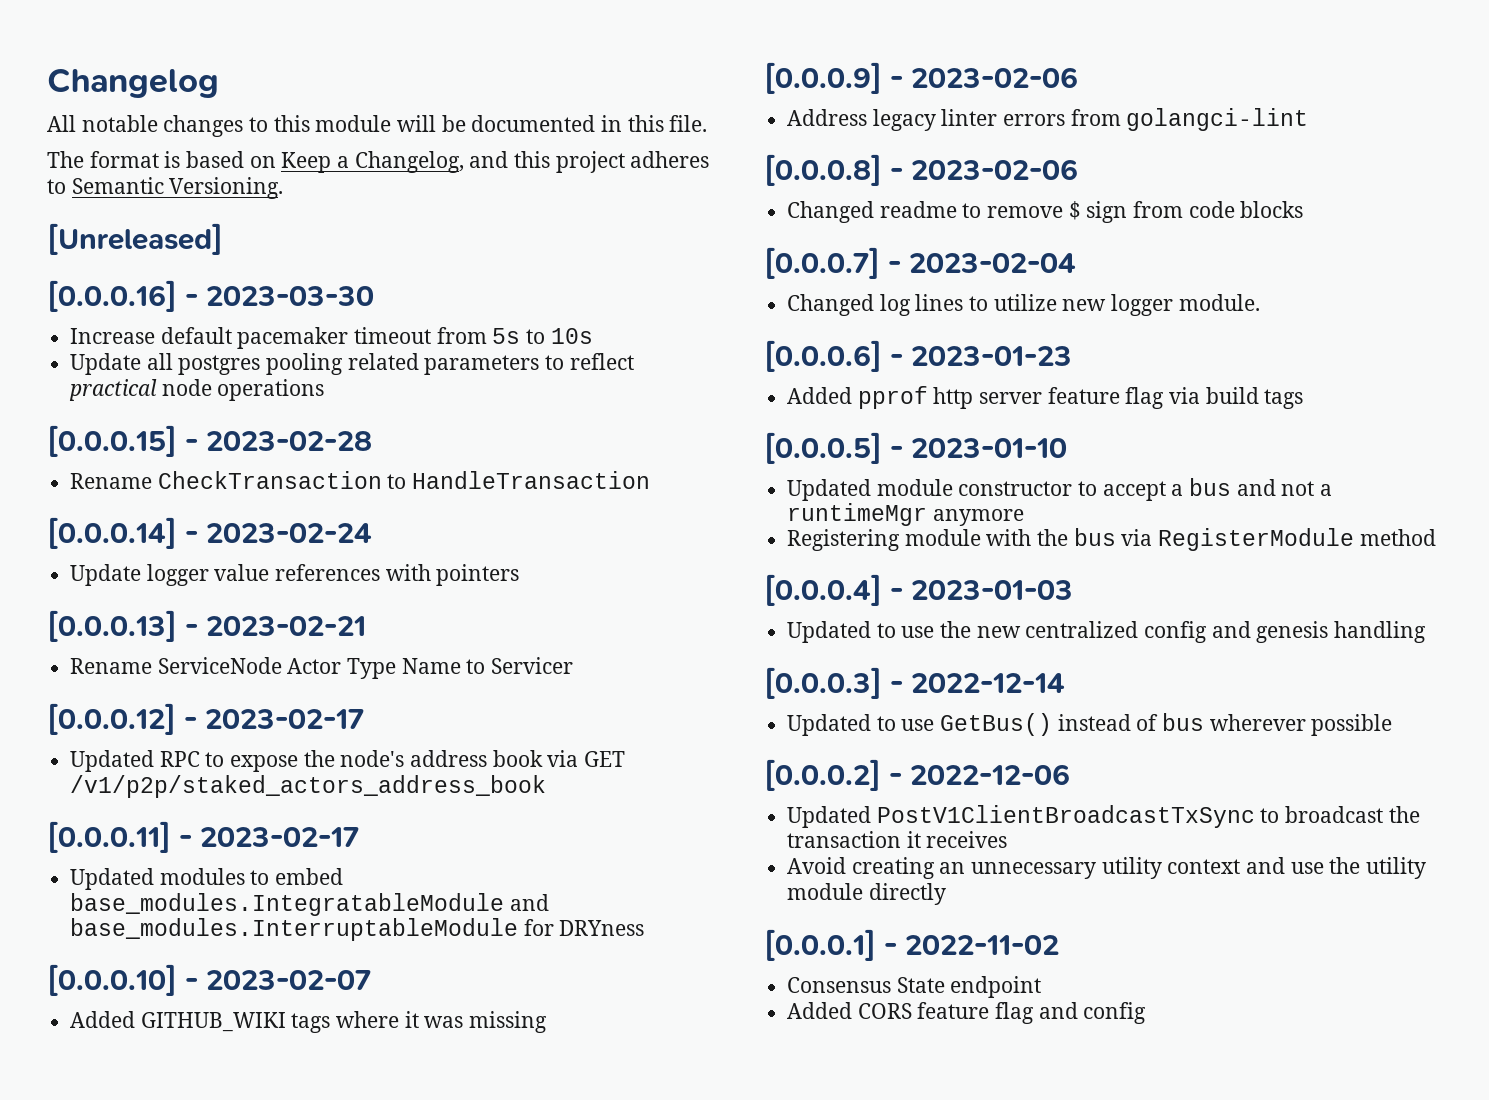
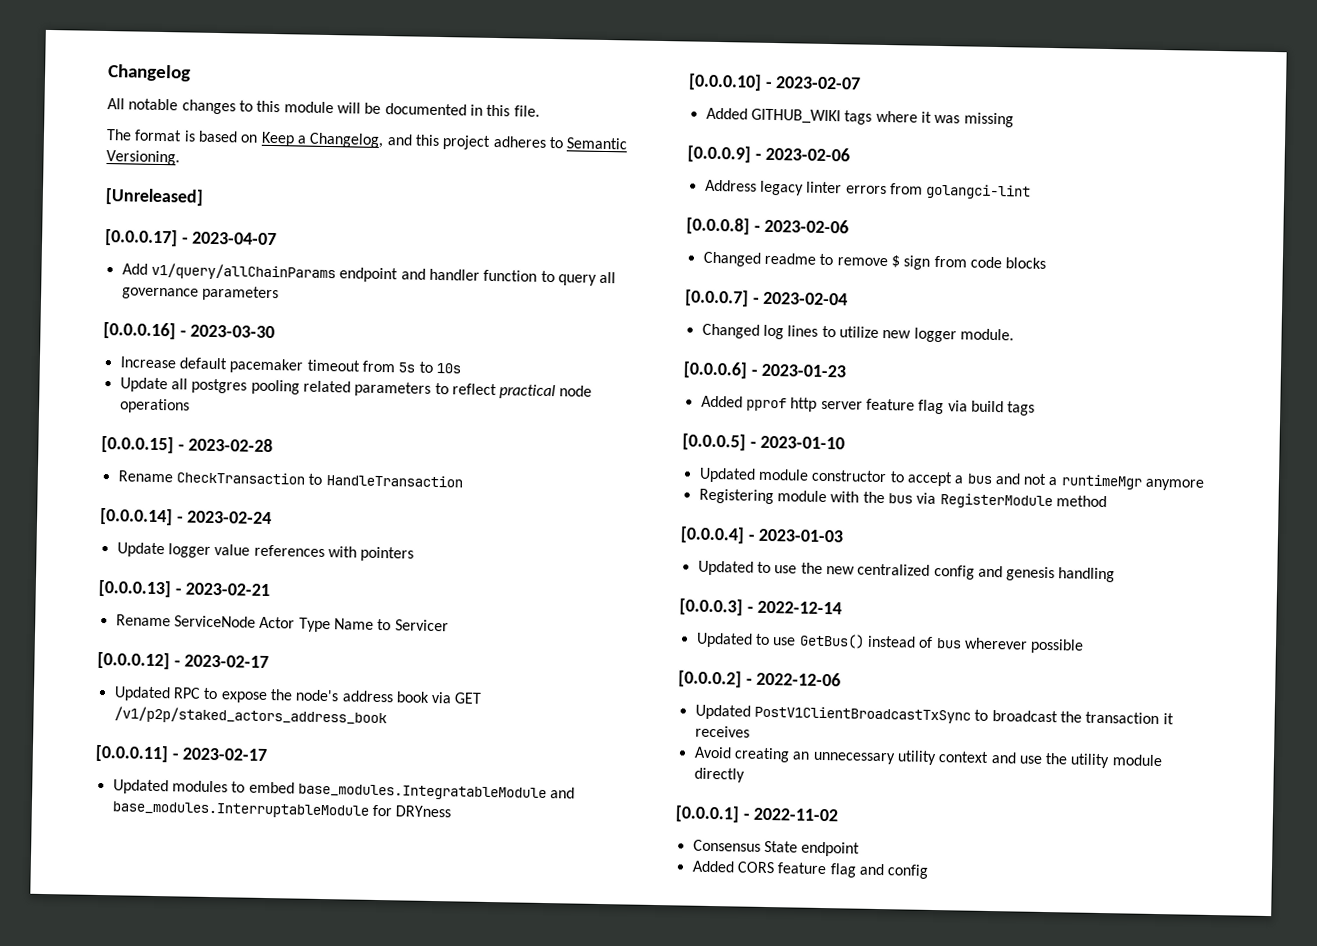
(223, 239) none -> [105,229,278,247] [121,262,617,286] [121,285,279,302] // [0.0.0.17] - 2023-04-07 // Add v1/query/allChainParams endpoint and handler function to query all governance parameters

